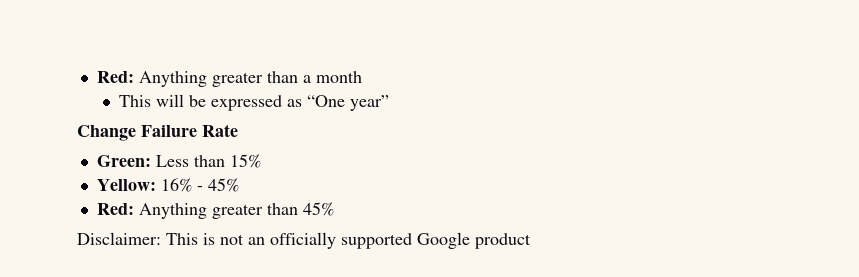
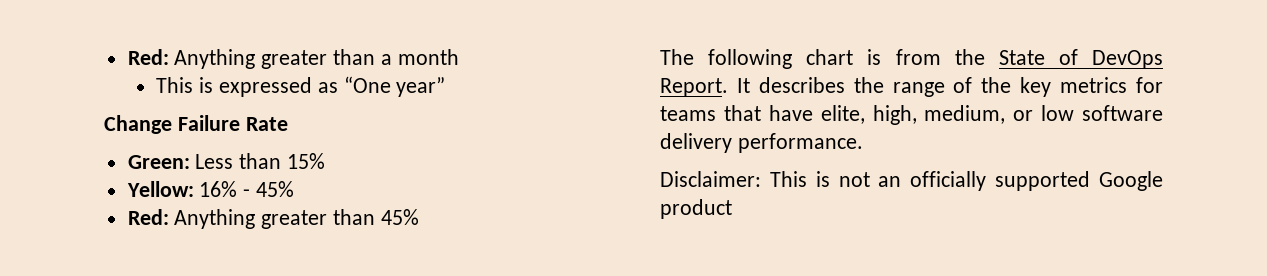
[155,94,206,107] will be -> [199,77,214,93] is
(334, 209) none -> [660,49,1163,69] [660,77,1163,97] [660,105,1163,125] [660,133,863,153] // The following chart is from the State of DevOps Report. It describes the range of the key metrics for teams that have elite, high, medium, or low software delivery performance.

